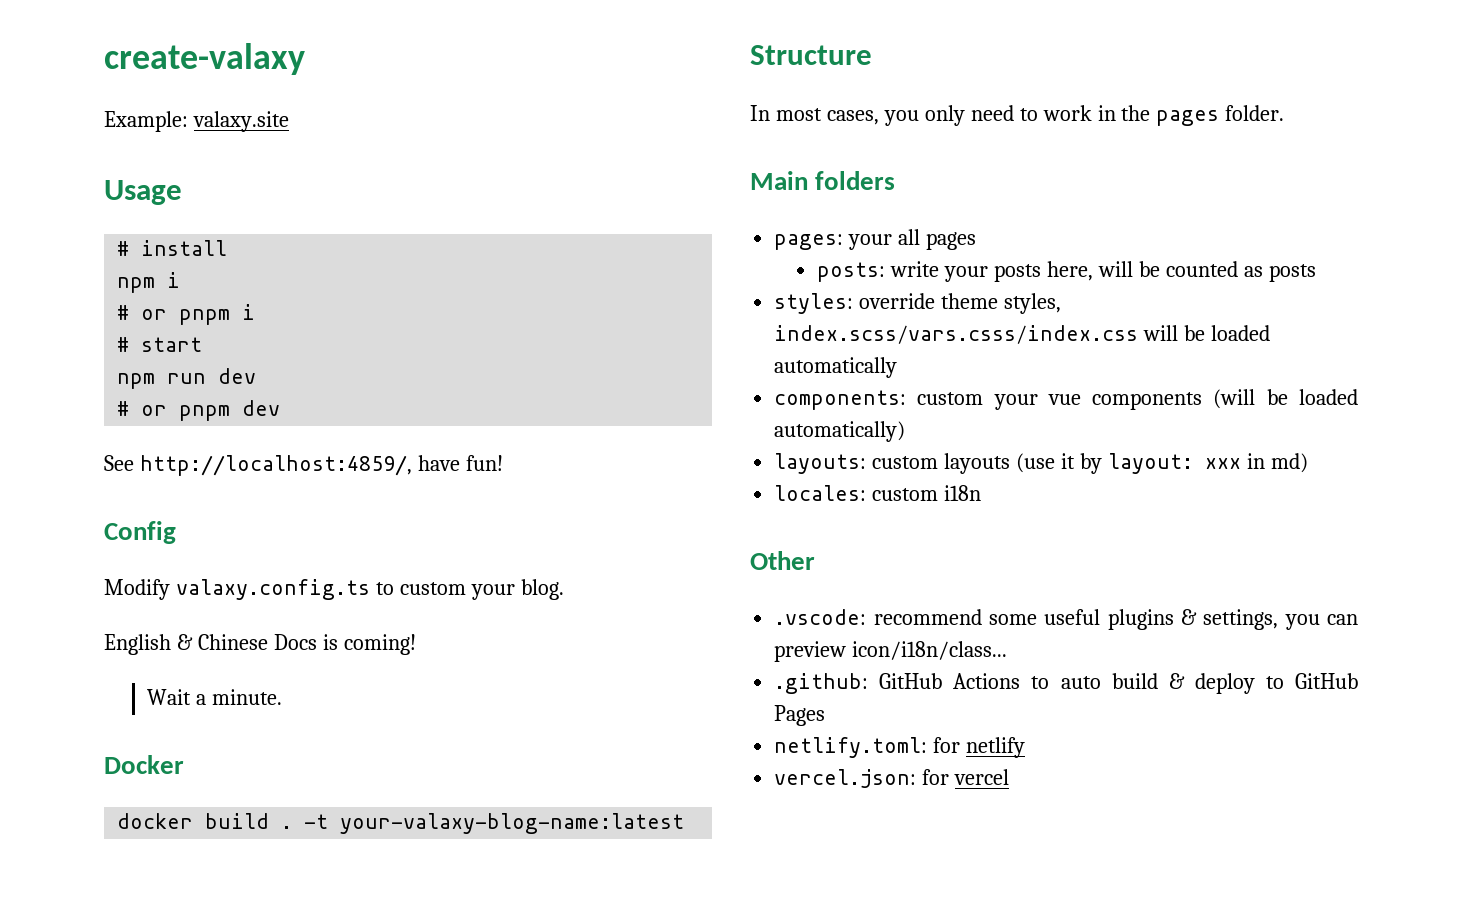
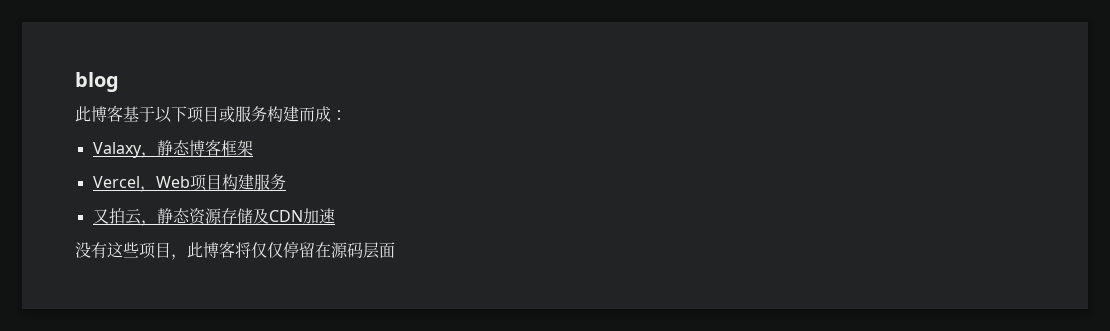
[104,43,305,75] [104,111,289,132] [104,180,182,205] [117,240,228,256] [117,272,181,293] [117,304,256,325] [117,337,203,352] [117,368,257,389] [117,400,281,421] [104,455,503,476] [104,521,176,544] [104,579,564,600] [104,634,416,655] [146,689,282,705] [104,755,184,774] [117,813,685,834] [750,45,872,65] [750,105,1285,126] [750,171,896,190] [774,229,977,250] [817,261,1316,282] [774,293,1062,314] [774,325,1271,344] [774,357,898,378] [774,389,1358,410] [774,421,906,442] [774,453,1308,474] [774,485,982,501] [750,551,815,570] [774,609,1358,630] [774,641,1008,662] [774,673,1358,694] [774,705,826,726] [774,737,1026,758] [774,769,1010,788] create-valaxy // Example: valaxy.site // Usage // # install // npm i // # or pnpm i // # start // npm run dev // # or pnpm dev // See http://localhost:4859/, have fun! // Config // Modify valaxy.config.ts to custom your blog. // English & Chinese Docs is coming! // Wait a minute. // Docker // docker build . -t your-valaxy-blog-name:latest // Structure // In most cases, you only need to work in the pages folder. // Main folders // pages: your all pages // posts: write your posts here, will be counted as posts // styles: override theme styles, index.scss/vars.csss/index.css will be loaded automatically // components: custom your vue components (will be loaded automatically) // layouts: custom layouts (use it by layout: xxx in md) // locales: custom i18n // Other // .vscode: recommend some useful plugins & settings, you can preview icon/i18n/class... // .github: GitHub Actions to auto build & deploy to GitHub Pages // netlify.toml: for netlify // vercel.json: for vercel -> [75,72,119,92] [75,105,347,123] [92,139,253,158] [92,174,286,192] [92,208,335,226] [75,241,395,260] blog // 此博客基于以下项目或服务构建而成： // Valaxy，静态博客框架 // Vercel，Web项目构建服务 // 又拍云，静态资源存储及CDN加速 // 没有这些项目，此博客将仅仅停留在源码层面

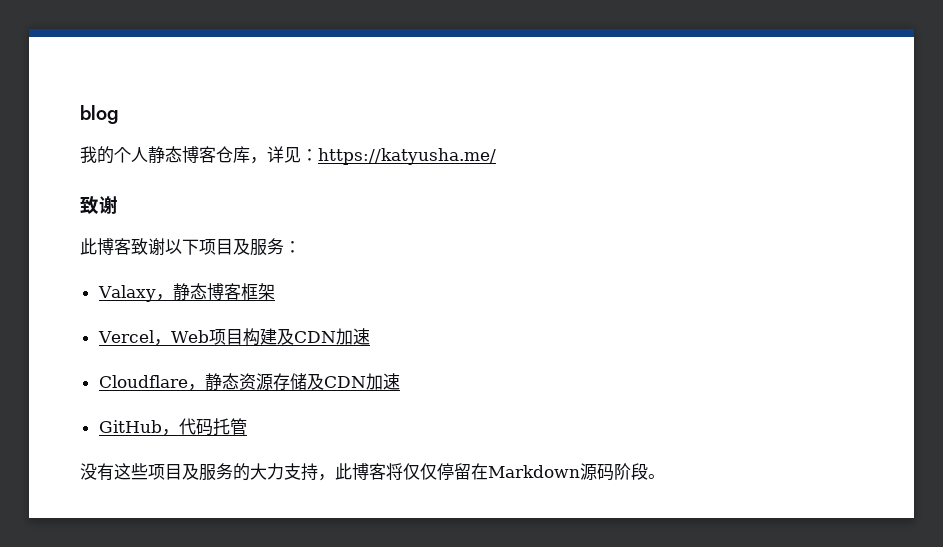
[75,105,155,122] // 此博客基于 -> [80,146,496,165] [80,196,118,214] [80,238,165,255] // 我的个人静态博客仓库，详见：https://katyusha.me/ // 致谢 // 此博客致谢
[219,106,331,123] 或服务构建而成 -> [233,238,284,256] 及服务
[253,174,286,190] [92,208,141,225] 服务 // 又拍云 -> [276,328,370,345] [98,375,188,388] 及CDN加速 // Cloudflare
(335, 216) none -> [98,418,247,436] // GitHub，代码托管
(171, 250) none -> [182,463,318,481] 及服务的大力支持
[331,242,395,259] 源码层面 -> [488,463,665,481] Markdown源码阶段。

